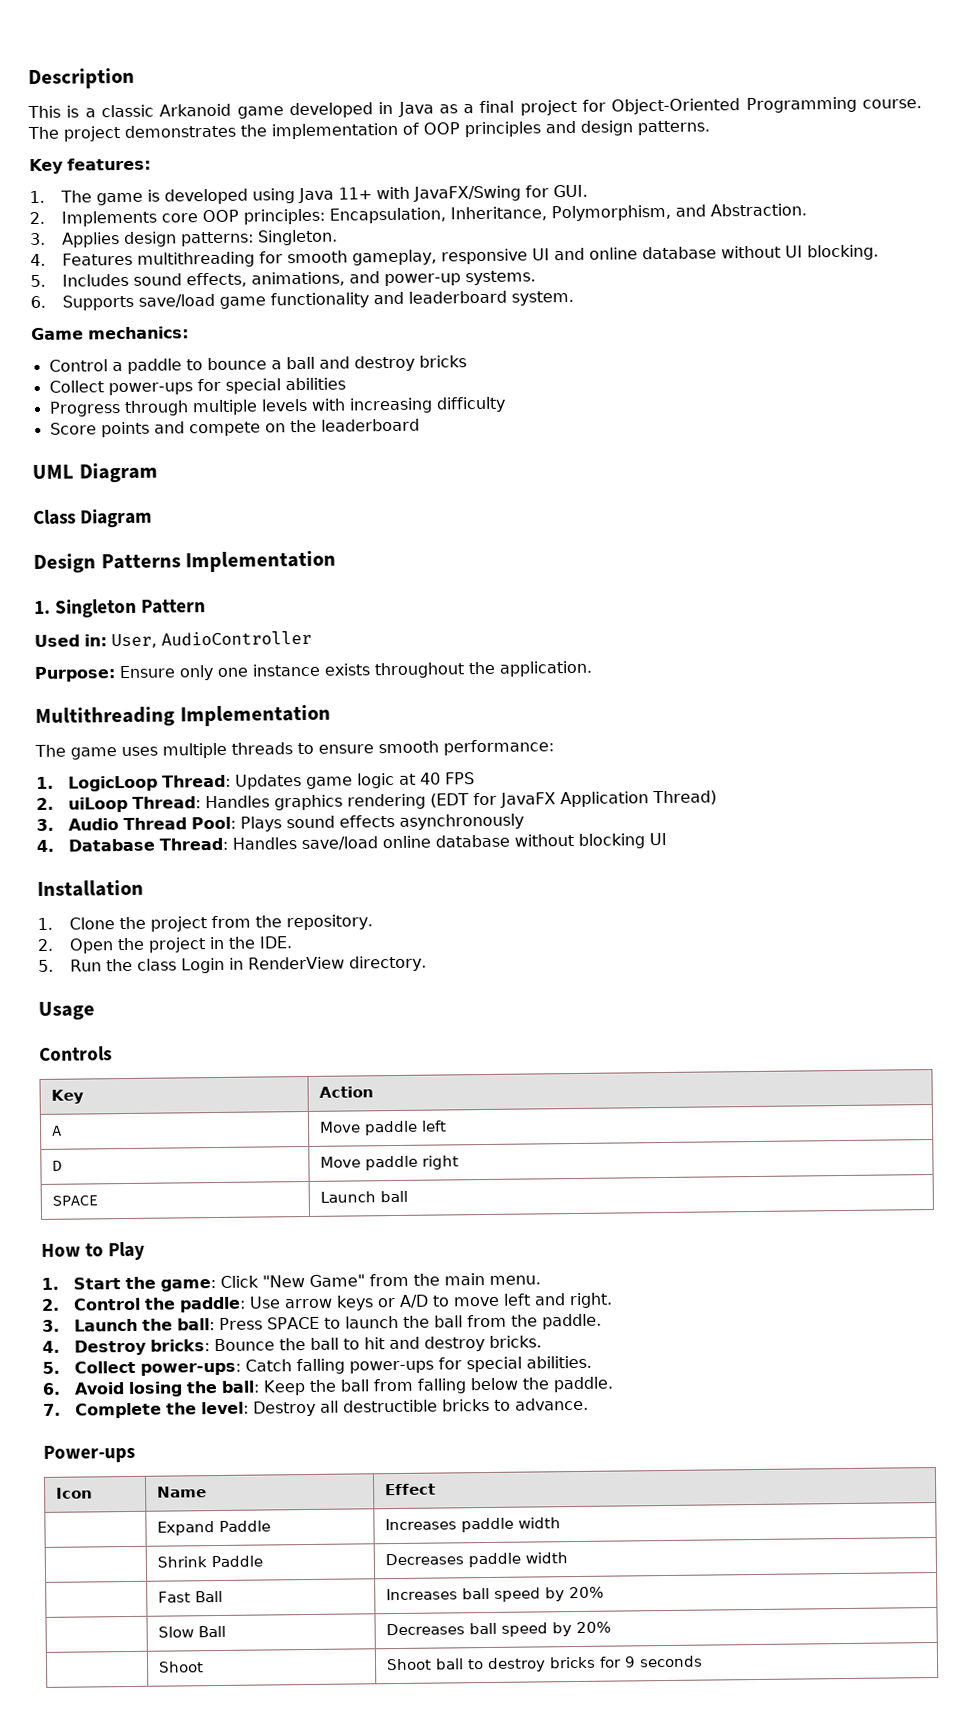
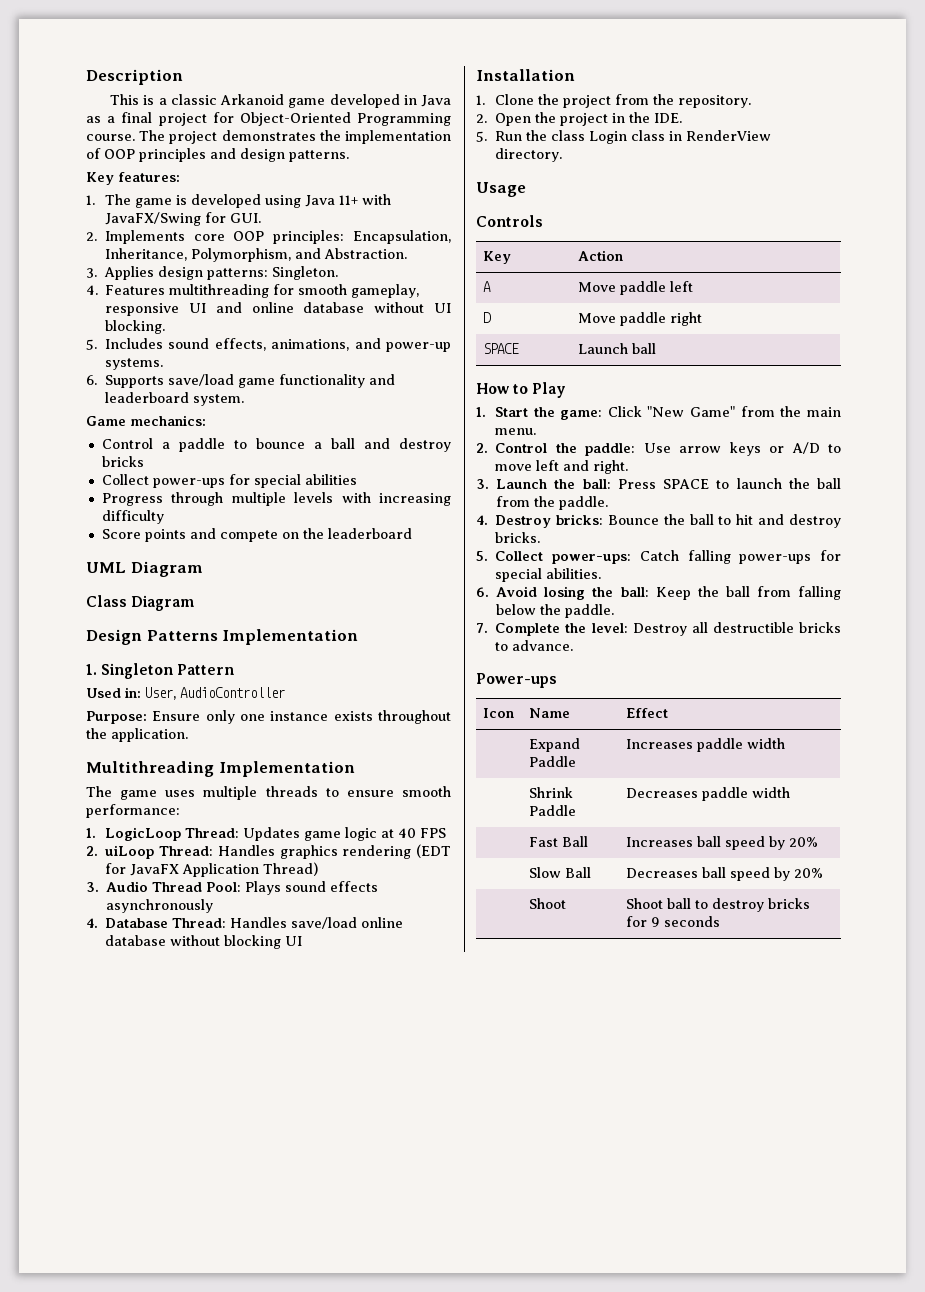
(225, 965) none -> [630,130,665,141] class

